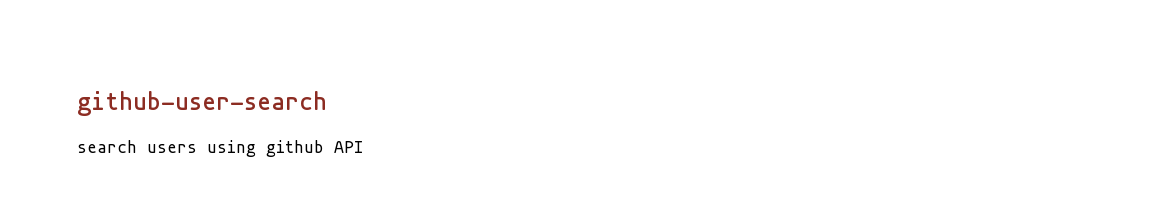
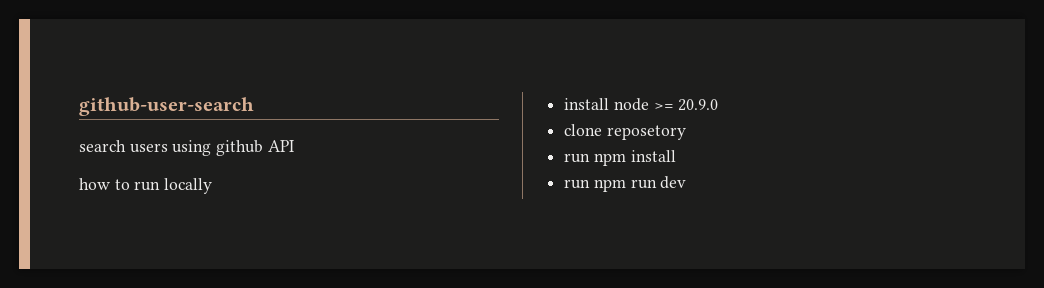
(364, 147) none -> [79,178,213,194] [564,98,719,111] [564,124,686,140] [564,150,676,166] [564,176,687,192] // how to run locally // install node >= 20.9.0 // clone reposetory // run npm install // run npm run dev

